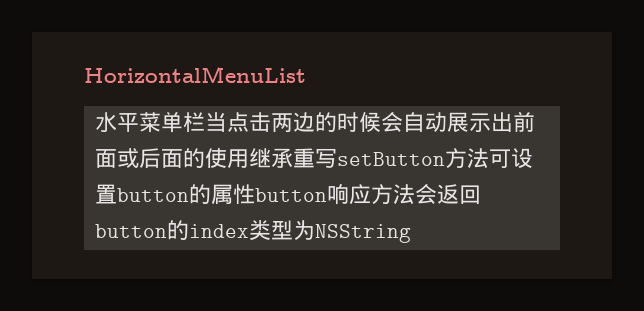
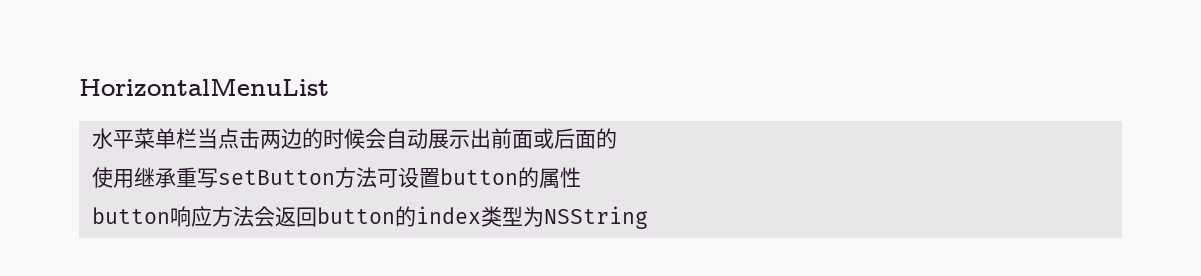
(205, 158) none -> (617, 138) //
(255, 194) none -> (581, 177) //

